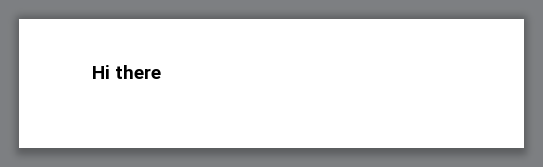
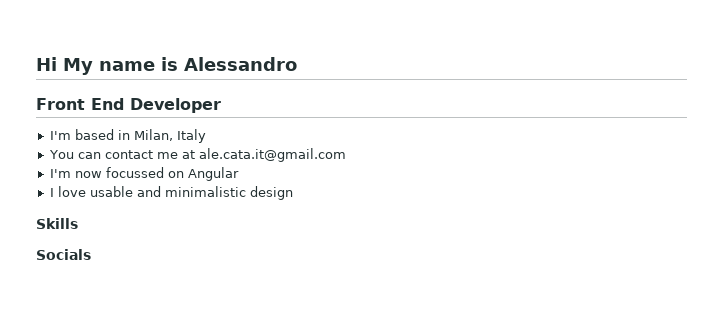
[115,65,162,79] there -> [63,57,297,75] [36,98,221,113] [49,129,206,143] [48,148,346,162] [49,167,239,181] [49,186,293,200] [36,218,78,229] [36,249,91,260] My name is Alessandro // Front End Developer // I'm based in Milan, Italy // You can contact me at ale.cata.it@gmail.com // I'm now focussed on Angular // I love usable and minimalistic design // Skills // Socials

